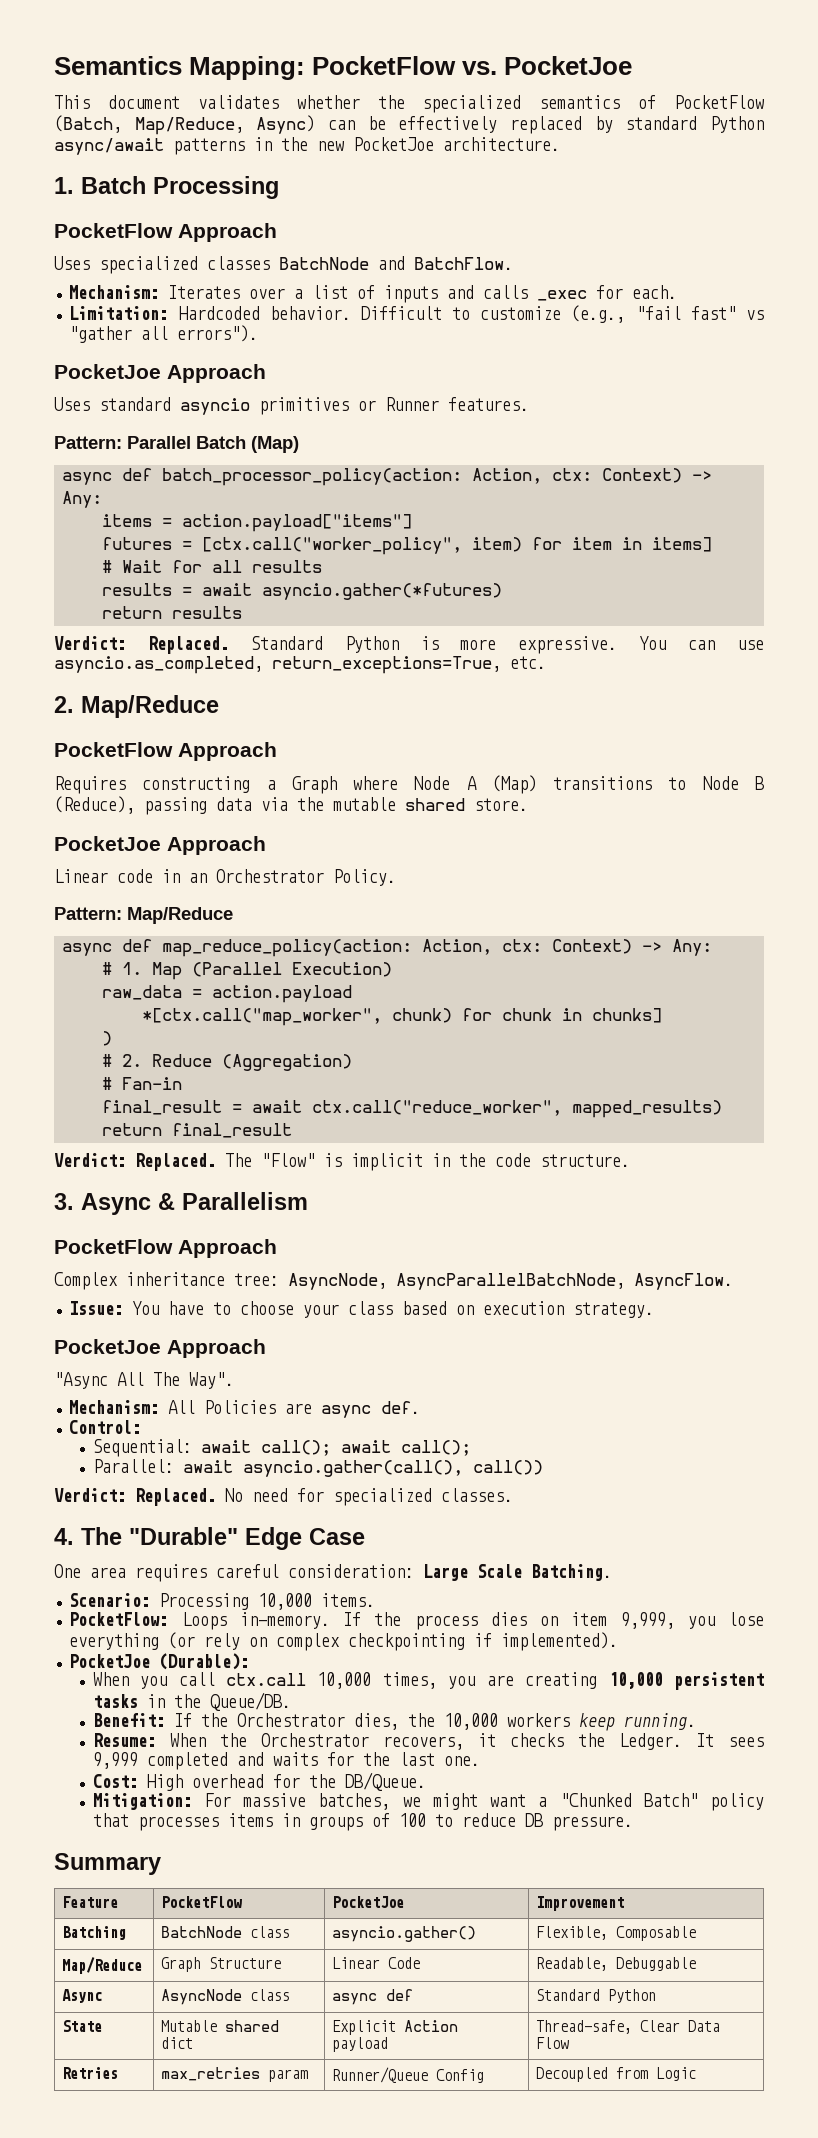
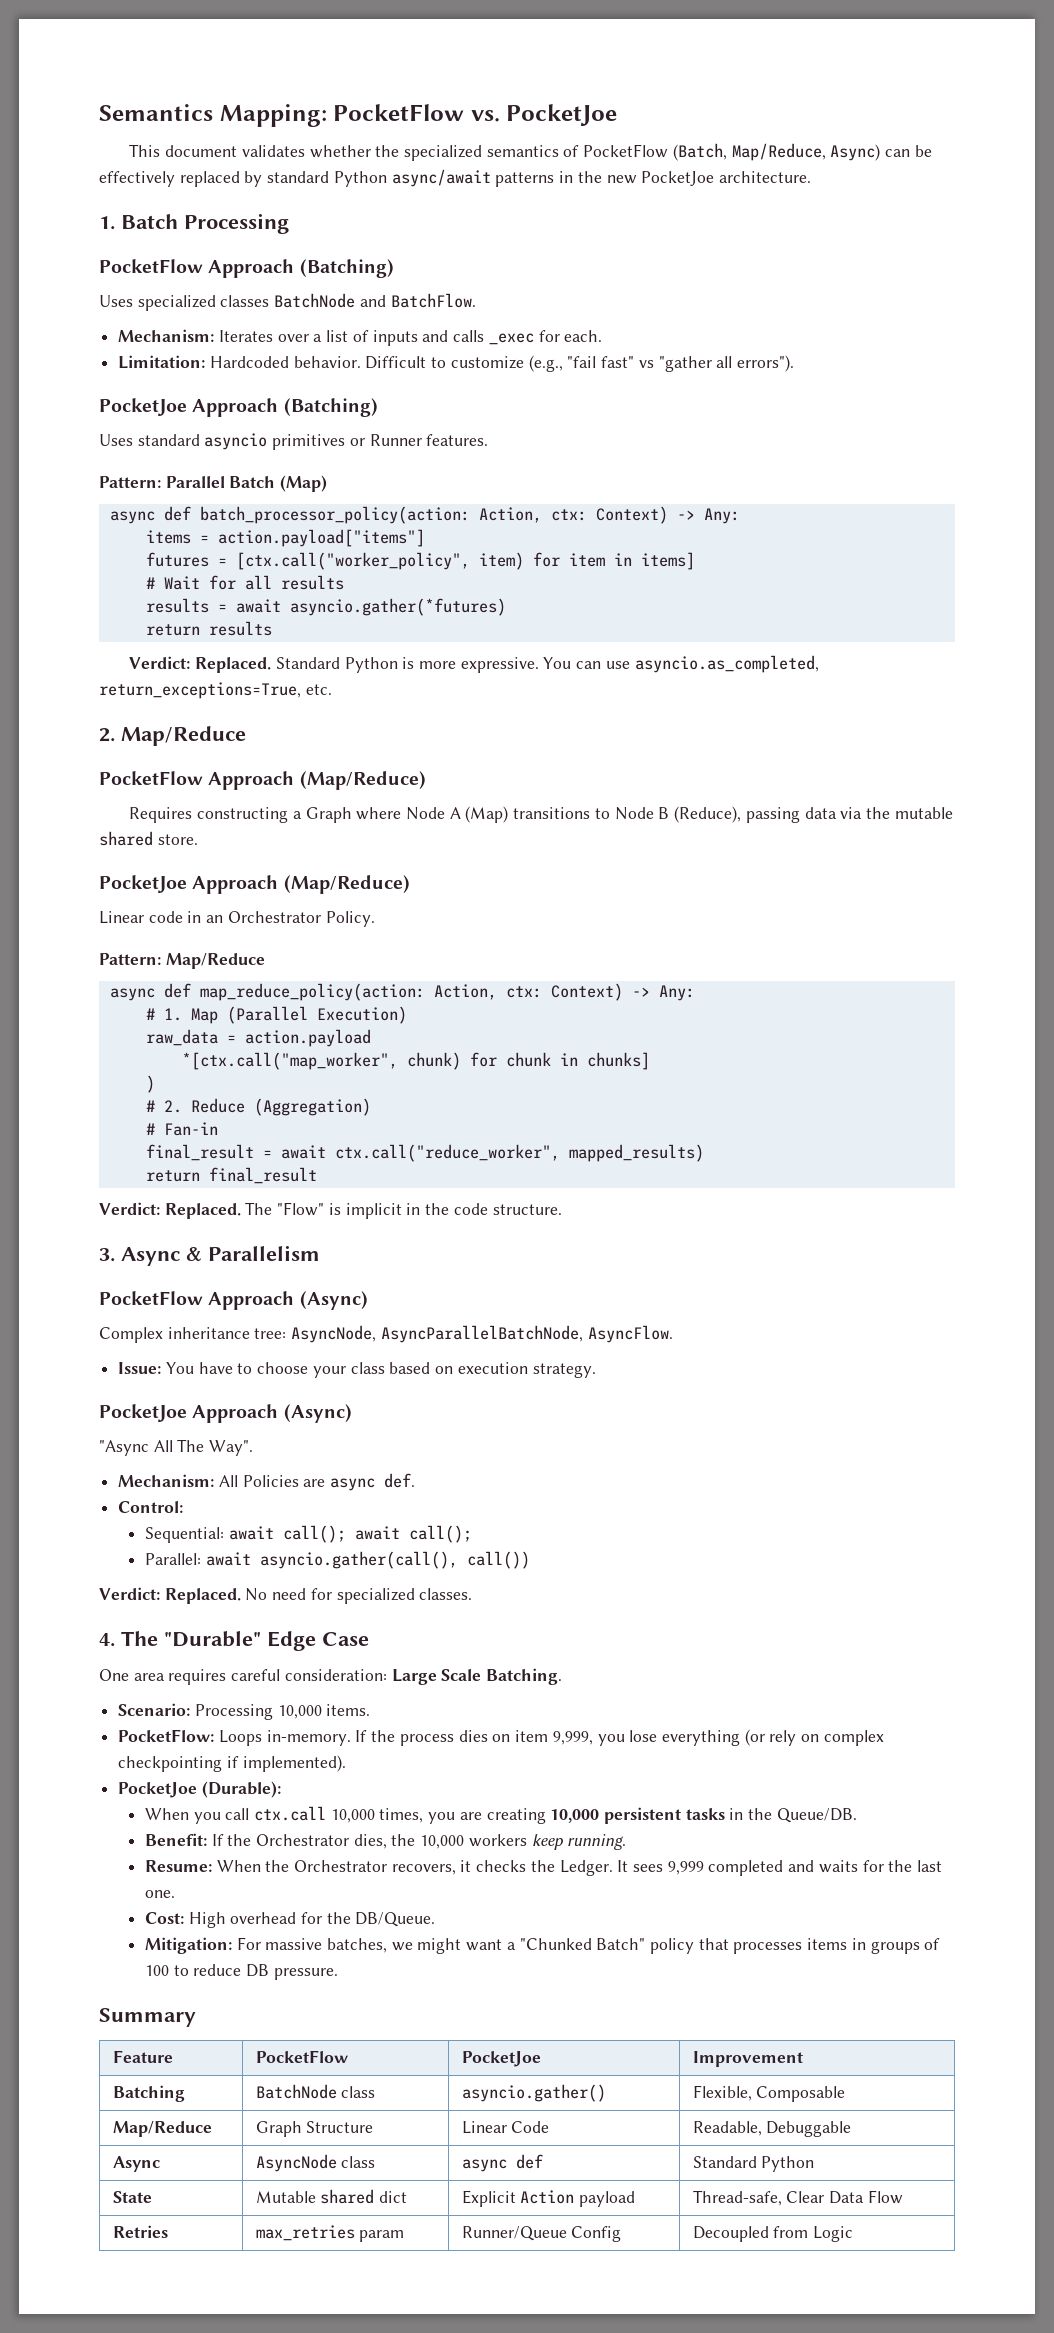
(277, 232) none -> [299,259,394,278] (Batching)
(266, 373) none -> [283,398,378,417] (Batching)
(277, 751) none -> [299,771,426,790] (Map/Reduce)
(266, 845) none -> [283,875,410,894] (Map/Reduce)
(277, 1248) none -> [299,1291,368,1310] (Async)
(266, 1348) none -> [283,1404,352,1423] (Async)

